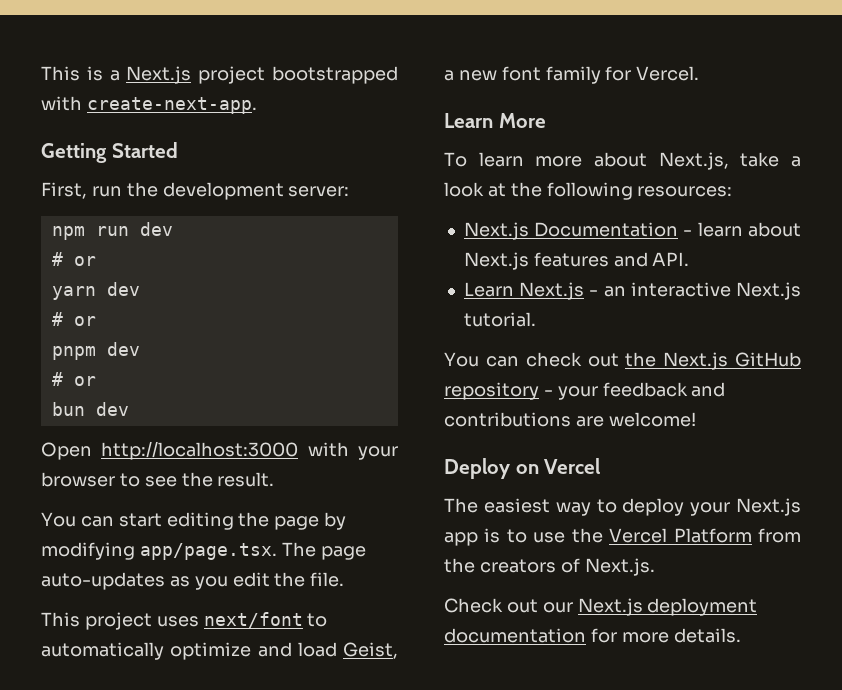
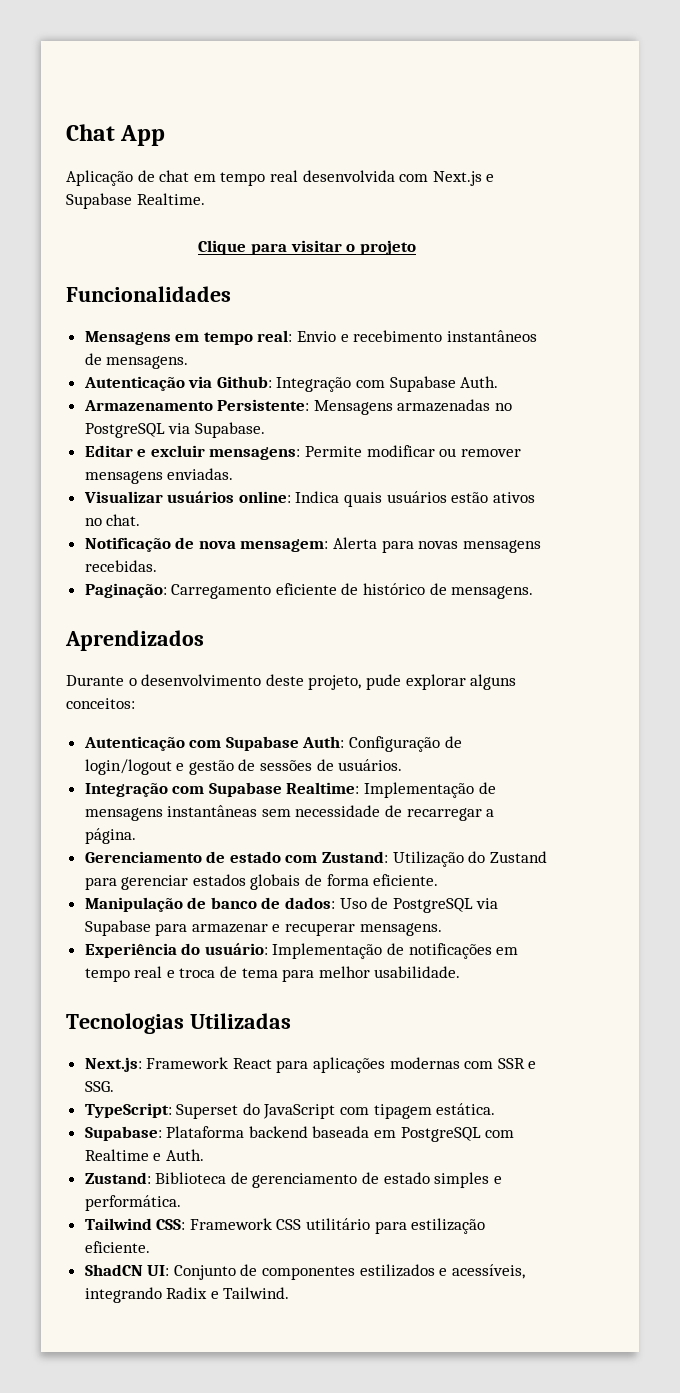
[41,66,398,84] [41,96,257,114] [41,142,178,163] [41,182,350,200] [51,222,173,240] [51,252,96,266] [51,282,140,300] [51,312,96,326] [51,342,140,360] [51,372,96,386] [51,402,129,416] [41,441,398,460] [41,472,275,487] [41,512,347,530] [41,542,366,560] [41,572,345,590] [41,612,328,630] [41,642,398,660] [444,66,700,84] [444,113,546,128] [444,152,801,170] [444,182,733,200] [463,222,801,240] [463,252,690,270] [463,282,801,300] [463,312,536,327] [444,352,801,370] [444,382,726,400] [444,412,696,427] [444,458,601,479] [444,498,801,516] [444,528,801,546] [444,558,655,576] [444,598,758,616] [444,628,741,643] This is a Next.js project bootstrapped with create-next-app. // Getting Started // First, run the development server: // npm run dev // # or // yarn dev // # or // pnpm dev // # or // bun dev // Open http://localhost:3000 with your browser to see the result. // You can start editing the page by modifying app/page.tsx. The page auto-updates as you edit the file. // This project uses next/font to automatically optimize and load Geist, a new font family for Vercel. // Learn More // To learn more about Next.js, take a look at the following resources: // Next.js Documentation - learn about Next.js features and API. // Learn Next.js - an interactive Next.js tutorial. // You can check out the Next.js GitHub repository - your feedback and contributions are welcome! // Deploy on Vercel // The easiest way to deploy your Next.js app is to use the Vercel Platform from the creators of Next.js. // Check out our Next.js deployment documentation for more details. -> [66,124,166,146] [66,170,495,186] [66,193,205,209] [198,240,416,255] [66,286,231,302] [84,330,537,345] [84,353,189,369] [83,376,499,392] [83,399,513,415] [84,422,265,438] [84,445,521,460] [84,468,234,484] [83,491,535,507] [84,514,141,526] [84,537,541,553] [84,560,157,572] [84,583,534,599] [65,630,204,651] [66,674,517,690] [66,698,135,709] [83,736,462,752] [84,759,403,775] [84,782,496,798] [84,805,495,821] [84,828,136,844] [84,851,547,867] [84,874,439,890] [84,897,499,913] [84,920,442,936] [84,943,519,959] [84,966,461,982] [66,1013,291,1034] [84,1057,537,1073] [84,1081,114,1092] [84,1103,496,1119] [84,1126,515,1142] [84,1149,204,1161] [84,1172,502,1188] [84,1195,181,1211] [84,1218,486,1234] [84,1241,150,1253] [84,1264,525,1280] [84,1287,290,1303] Chat App // Aplicação de chat em tempo real desenvolvida com Next.js e Supabase Realtime. // Clique para visitar o projeto // Funcionalidades // Mensagens em tempo real: Envio e recebimento instantâneos de mensagens. // Autenticação via Github: Integração com Supabase Auth. // Armazenamento Persistente: Mensagens armazenadas no PostgreSQL via Supabase. // Editar e excluir mensagens: Permite modificar ou remover mensagens enviadas. // Visualizar usuários online: Indica quais usuários estão ativos no chat. // Notificação de nova mensagem: Alerta para novas mensagens recebidas. // Paginação: Carregamento eficiente de histórico de mensagens. // Aprendizados // Durante o desenvolvimento deste projeto, pude explorar alguns conceitos: // Autenticação com Supabase Auth: Configuração de login/logout e gestão de sessões de usuários. // Integração com Supabase Realtime: Implementação de mensagens instantâneas sem necessidade de recarregar a página. // Gerenciamento de estado com Zustand: Utilização do Zustand para gerenciar estados globais de forma eficiente. // Manipulação de banco de dados: Uso de PostgreSQL via Supabase para armazenar e recuperar mensagens. // Experiência do usuário: Implementação de notificações em tempo real e troca de tema para melhor usabilidade. // Tecnologias Utilizadas // Next.js: Framework React para aplicações modernas com SSR e SSG. // TypeScript: Superset do JavaScript com tipagem estática. // Supabase: Plataforma backend baseada em PostgreSQL com Realtime e Auth. // Zustand: Biblioteca de gerenciamento de estado simples e performática. // Tailwind CSS: Framework CSS utilitário para estilização eficiente. // ShadCN UI: Conjunto de componentes estilizados e acessíveis, integrando Radix e Tailwind.

